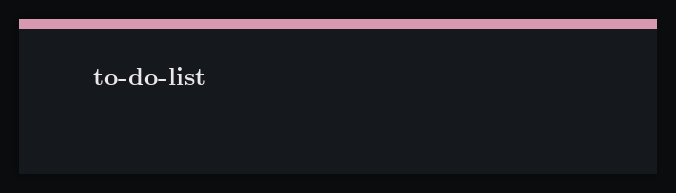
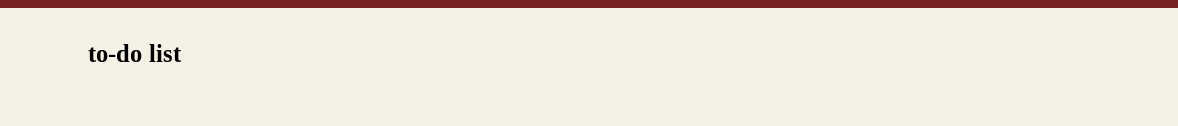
[93,67,206,85] to-do-list -> [88,44,182,62] to-do list

